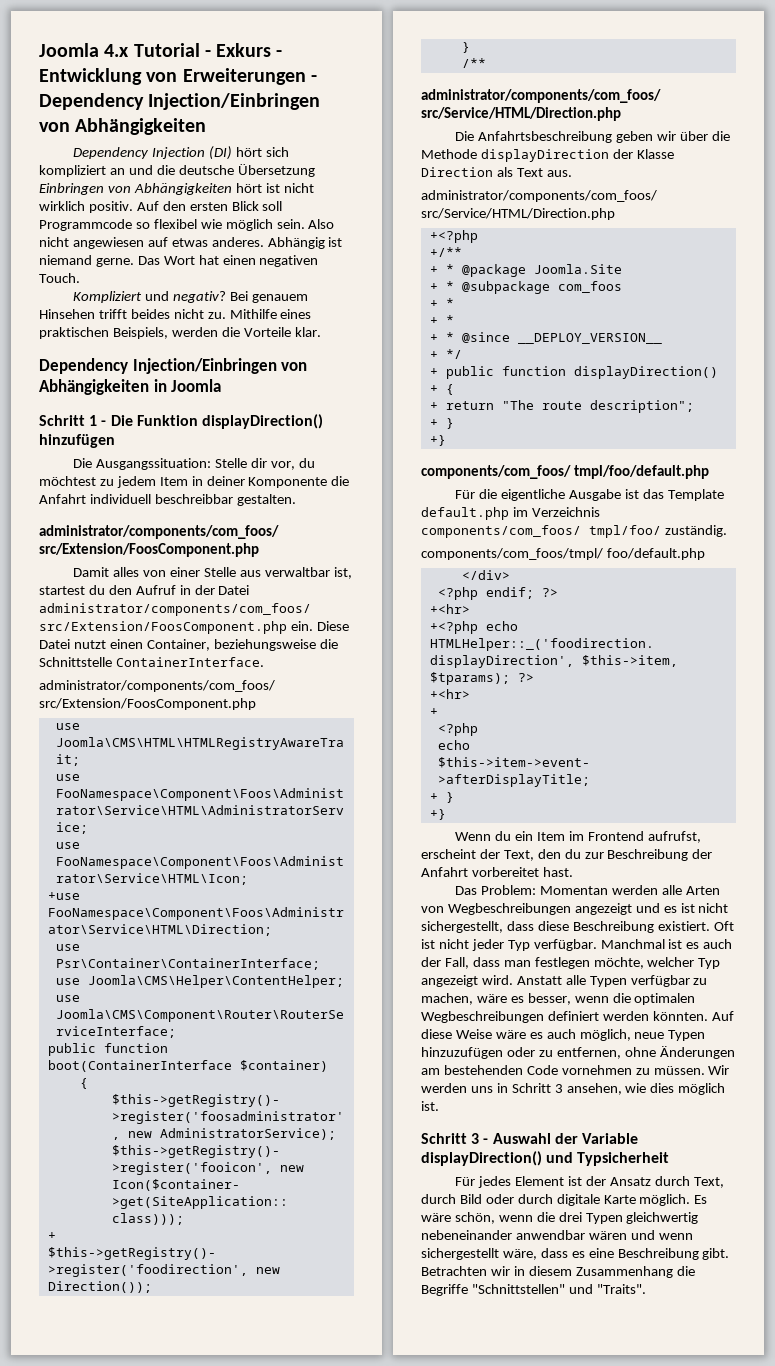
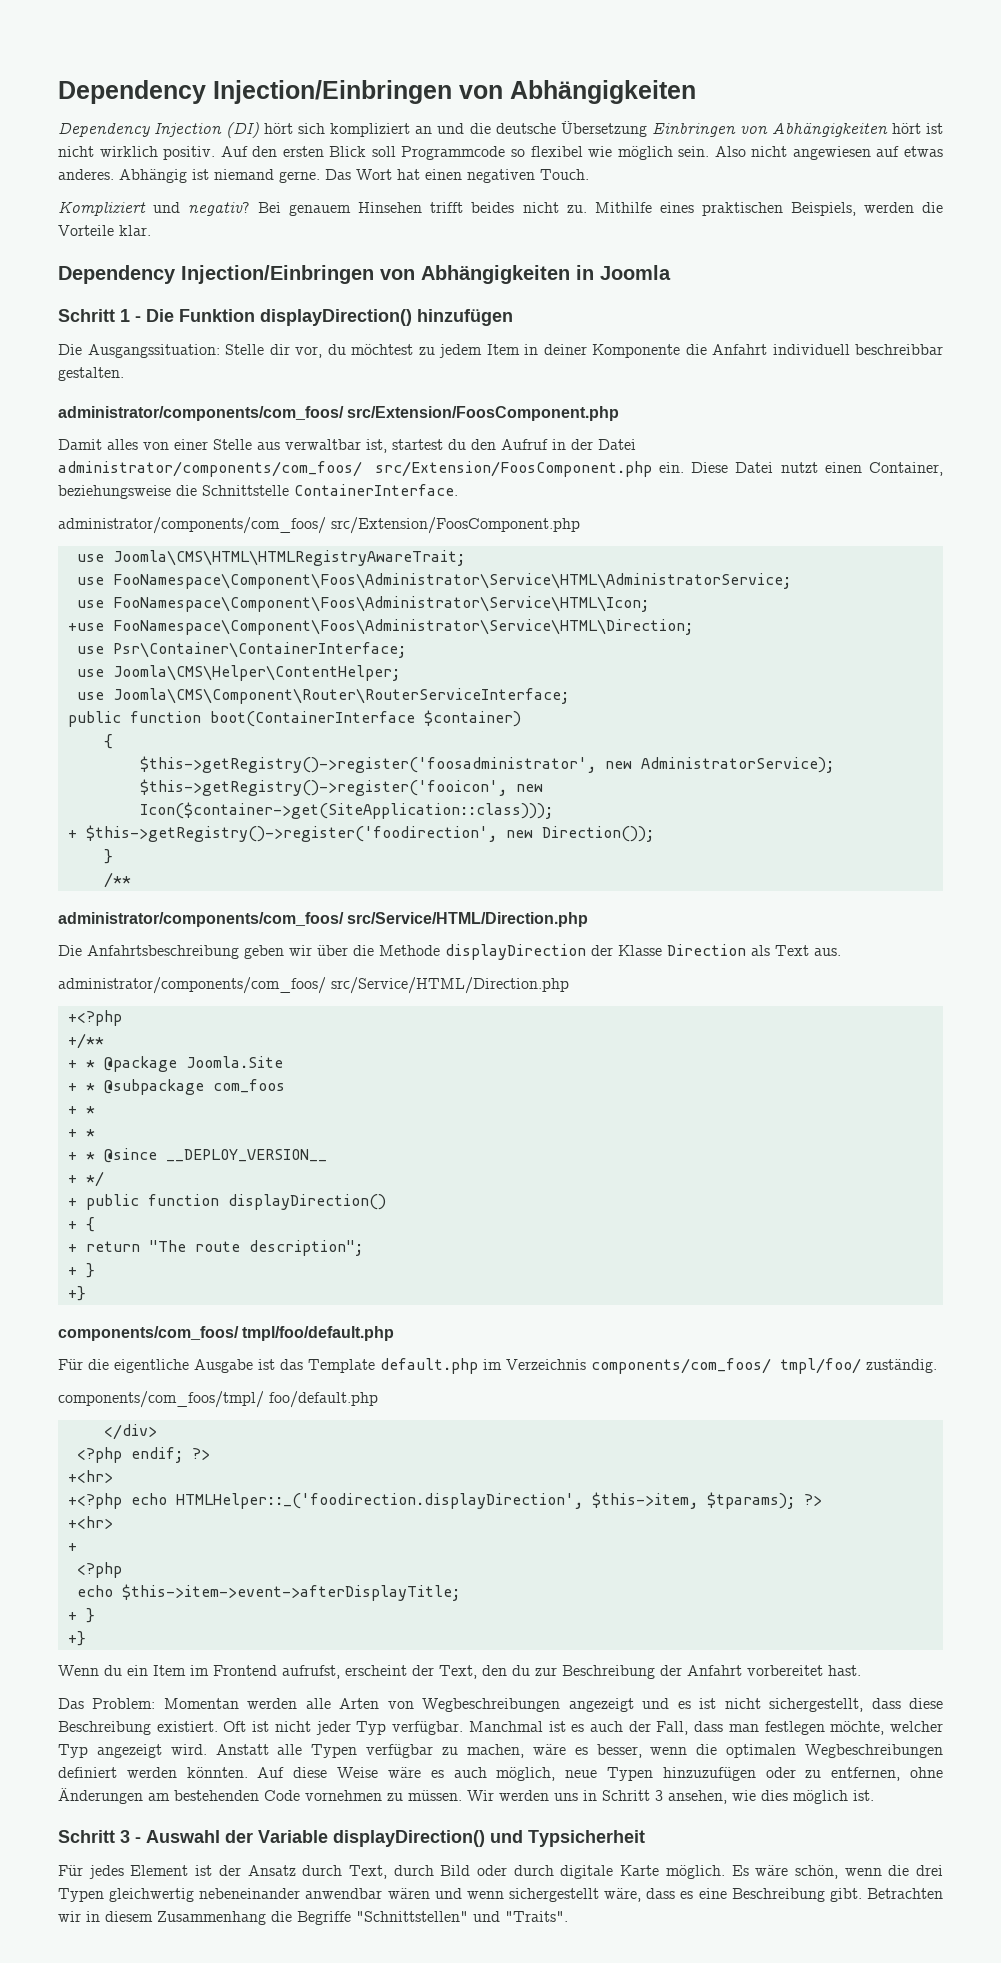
[39,43,283,57] [39,68,317,85] Joomla 4.x Tutorial - Exkurs - Entwicklung von Erweiterungen - -> (58, 92) none

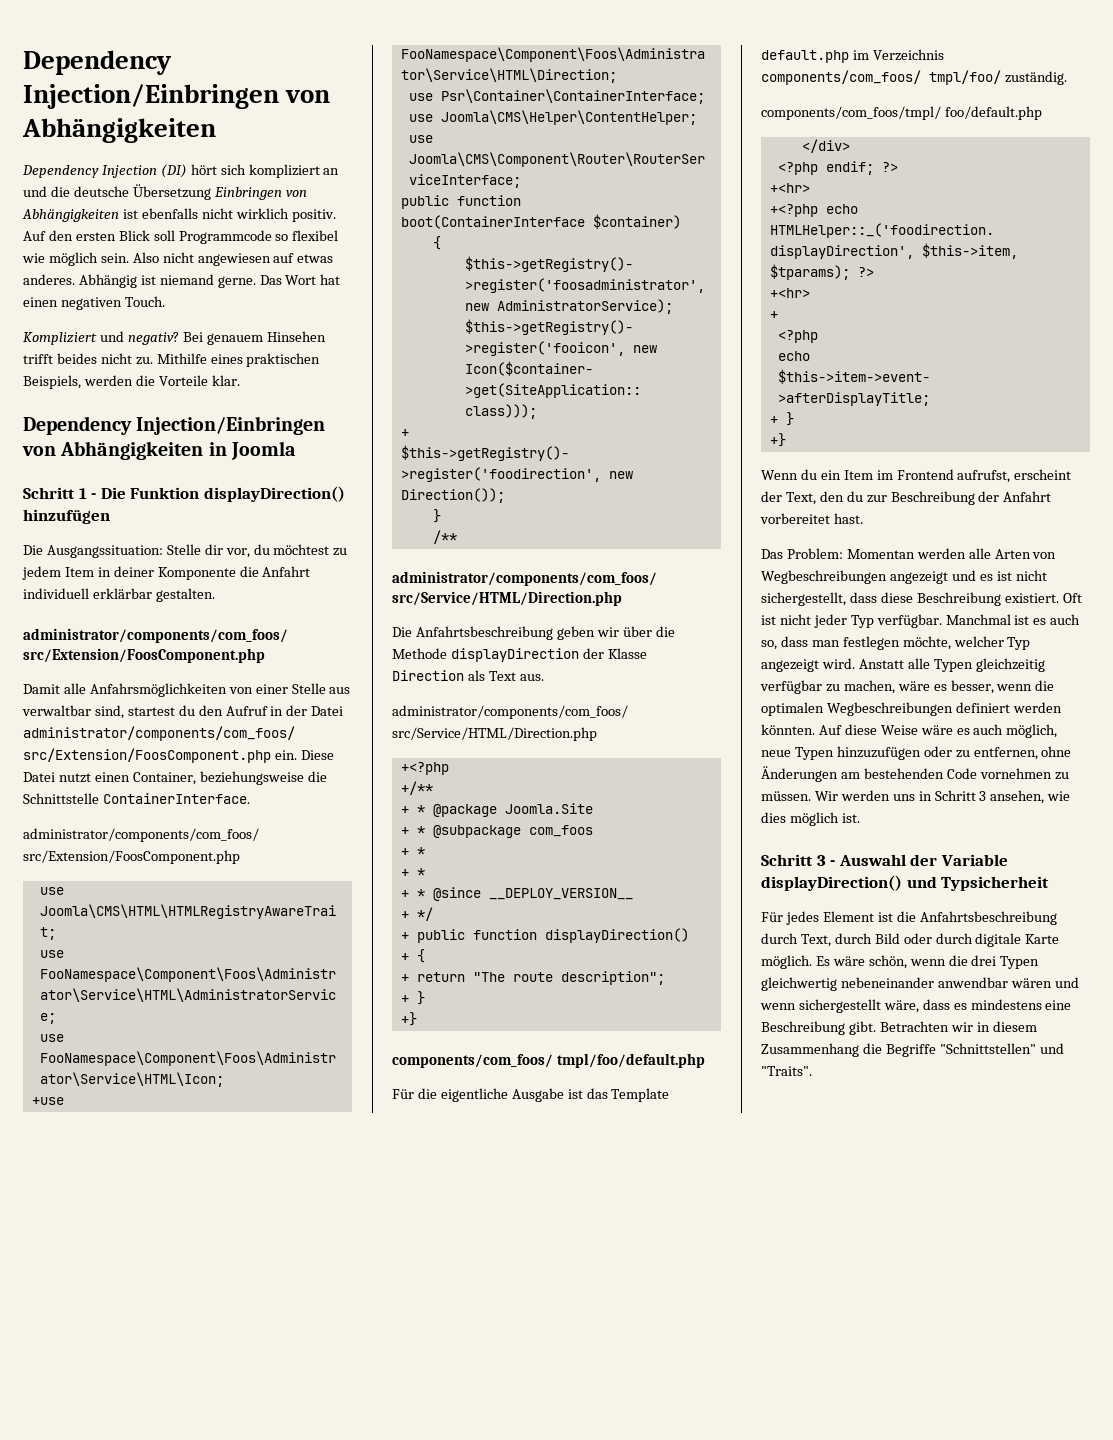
[891,123,944,134] hört ist -> [122,208,198,219] ist ebenfalls
[855,344,943,355] beschreibbar -> [92,588,152,599] erklärbar
[107,439,138,450] alles -> [63,683,227,697] alle Anfahrsmöglichkeiten
[366,439,387,453] ist, -> [94,705,124,719] sind,
[628,1721,689,1735] der Fall, -> [761,640,777,650] so,
(358, 1751) none -> [975,658,1045,672] gleichzeitig
[218,1865,296,1876] der Ansatz -> [896,911,1057,925] die Anfahrtsbeschreibung
(694, 1895) none -> [970,999,1042,1010] mindestens

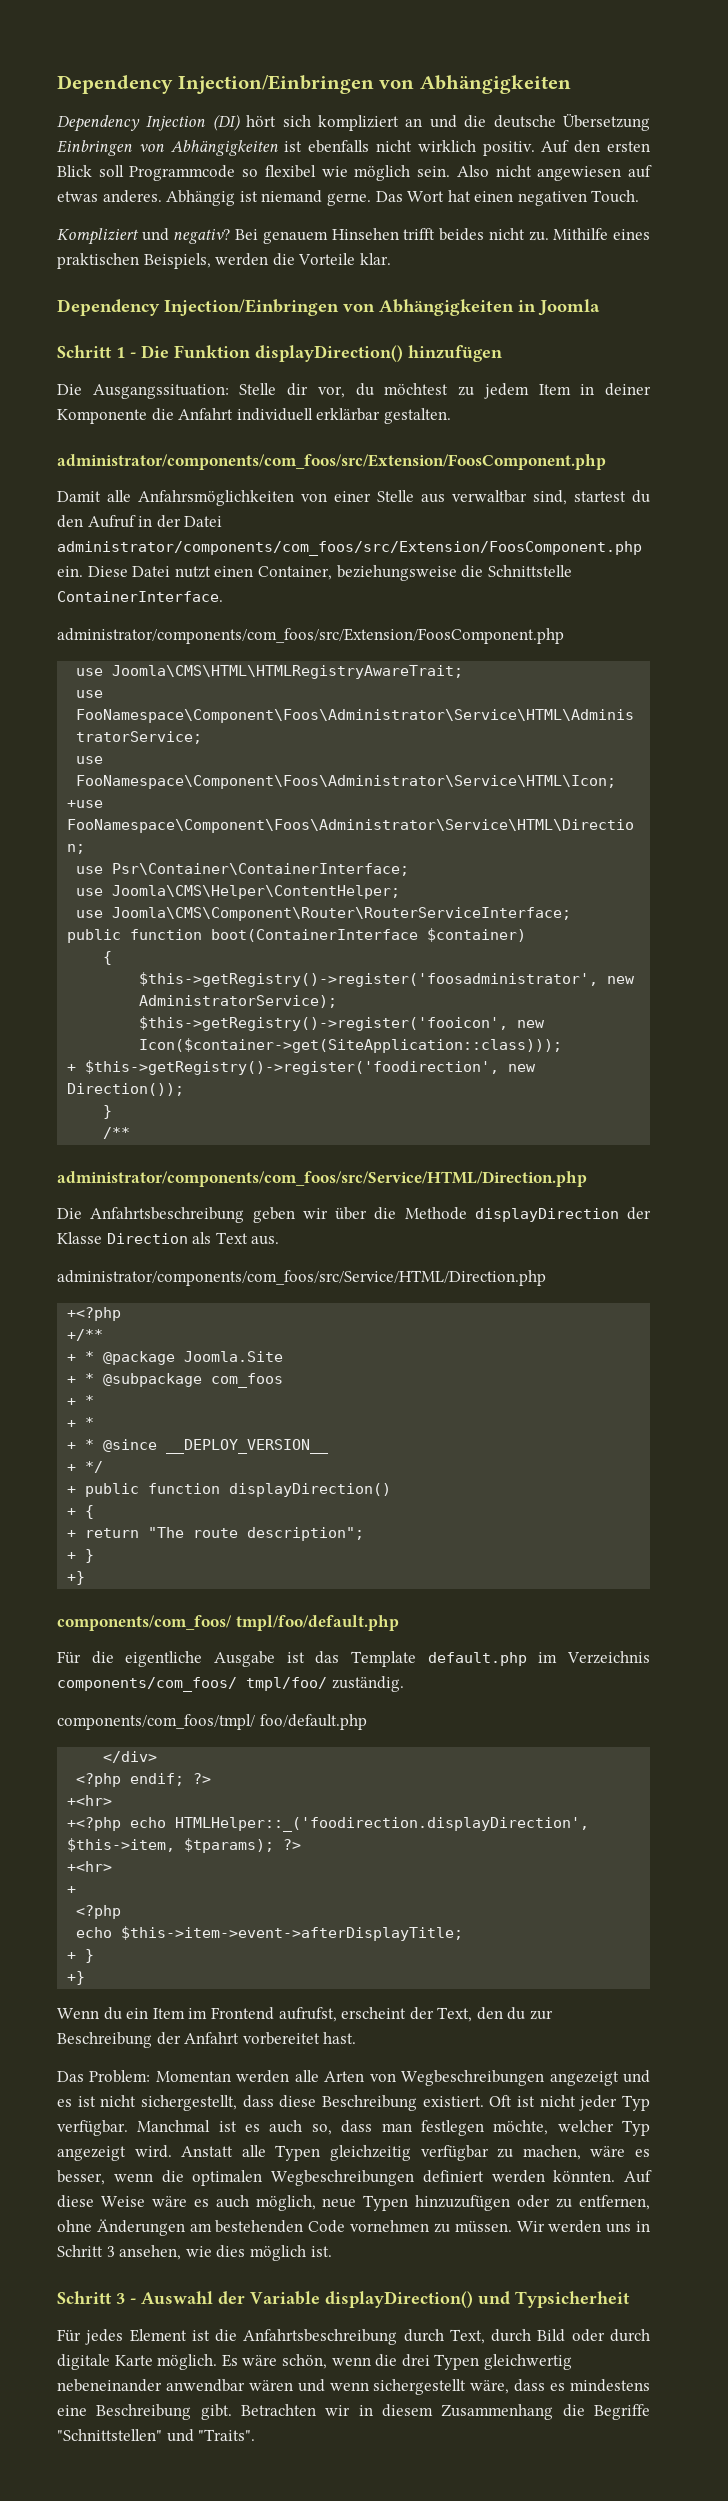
[23,628,288,643] [23,648,265,663] administrator/components/com_foos/ src/Extension/FoosComponent.php -> [57,454,606,470] administrator/components/com_foos/src/Extension/FoosComponent.php
[23,726,295,741] [23,748,271,763] administrator/components/com_foos/ src/Extension/FoosComponent.php -> [57,541,642,556] administrator/components/com_foos/src/Extension/FoosComponent.php
[23,828,259,842] [23,850,240,864] administrator/components/com_foos/ src/Extension/FoosComponent.php -> [57,628,564,644] administrator/components/com_foos/src/Extension/FoosComponent.php
[392,571,657,586] [392,591,622,606] administrator/components/com_foos/ src/Service/HTML/Direction.php -> [57,1171,587,1187] administrator/components/com_foos/src/Service/HTML/Direction.php
[392,705,628,719] [392,727,597,741] administrator/components/com_foos/ src/Service/HTML/Direction.php -> [57,1270,546,1286] administrator/components/com_foos/src/Service/HTML/Direction.php

